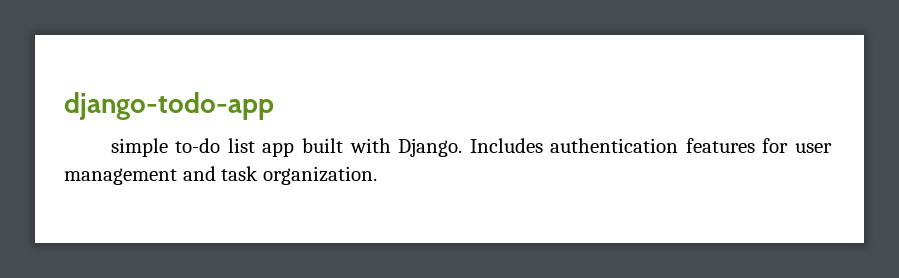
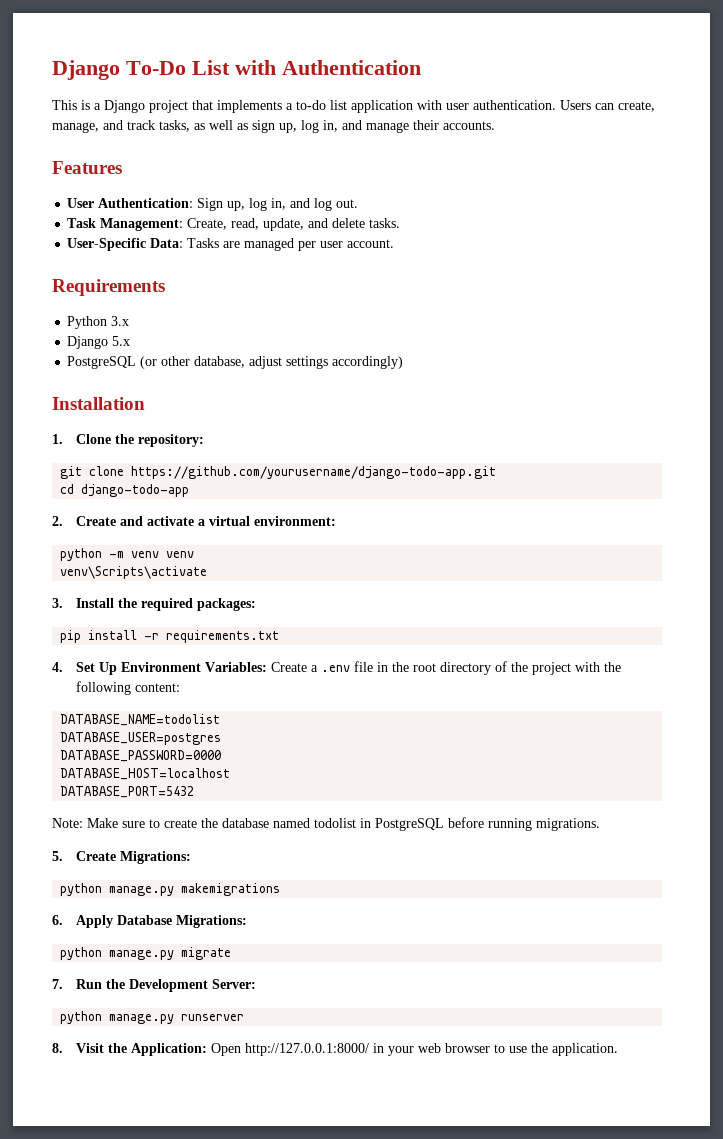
[64,92,274,120] [110,138,832,157] [64,166,377,185] django-todo-app // simple to-do list app built with Django. Includes authentication features for user management and task organization. -> [52,60,421,80] [52,100,655,113] [52,120,495,133] [52,161,122,174] [67,198,359,211] [67,218,401,231] [67,238,395,251] [52,279,165,296] [67,316,130,329] [67,336,131,349] [67,356,404,369] [52,397,145,410] [52,434,205,447] [60,466,497,479] [60,484,190,497] [52,516,337,526] [60,548,195,561] [60,566,208,579] [52,598,257,611] [60,630,280,643] [52,661,622,675] [76,681,181,695] [60,714,221,726] [60,732,222,745] [60,750,222,762] [60,768,231,780] [60,786,195,798] [52,817,600,831] [52,851,192,864] [60,883,281,896] [52,915,248,928] [60,947,232,960] [52,979,257,992] [60,1011,245,1024] [52,1043,619,1056] Django To-Do List with Authentication // This is a Django project that implements a to-do list application with user authentication. Users can create, manage, and track tasks, as well as sign up, log in, and manage their accounts. // Features // User Authentication: Sign up, log in, and log out. // Task Management: Create, read, update, and delete tasks. // User-Specific Data: Tasks are managed per user account. // Requirements // Python 3.x // Django 5.x // PostgreSQL (or other database, adjust settings accordingly) // Installation // 1. Clone the repository: // git clone https://github.com/yourusername/django-todo-app.git // cd django-todo-app // 2. Create and activate a virtual environment: // python -m venv venv // venv\Scripts\activate // 3. Install the required packages: // pip install -r requirements.txt // 4. Set Up Environment Variables: Create a .env file in the root directory of the project with the following content: // DATABASE_NAME=todolist // DATABASE_USER=postgres // DATABASE_PASSWORD=0000 // DATABASE_HOST=localhost // DATABASE_PORT=5432 // Note: Make sure to create the database named todolist in PostgreSQL before running migrations. // 5. Create Migrations: // python manage.py makemigrations // 6. Apply Database Migrations: // python manage.py migrate // 7. Run the Development Server: // python manage.py runserver // 8. Visit the Application: Open http://127.0.0.1:8000/ in your web browser to use the application.

